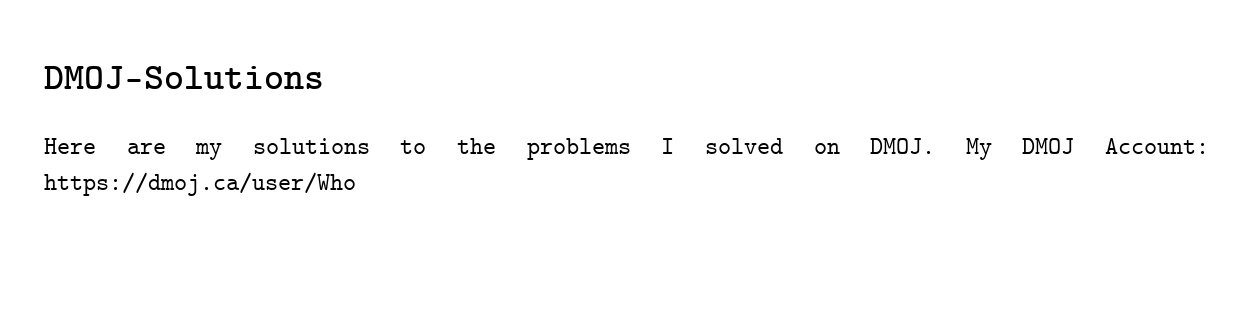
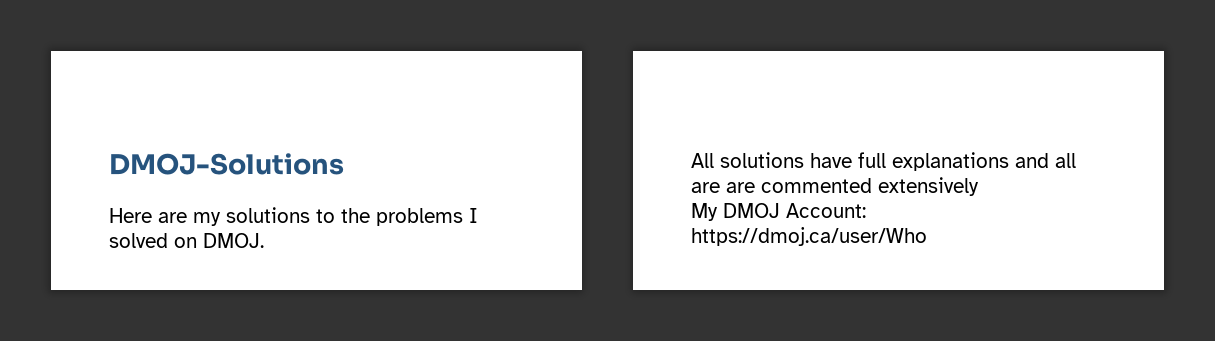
(936, 146) none -> [691,152,1076,171] [691,177,979,196] // All solutions have full explanations and all are are commented extensively //

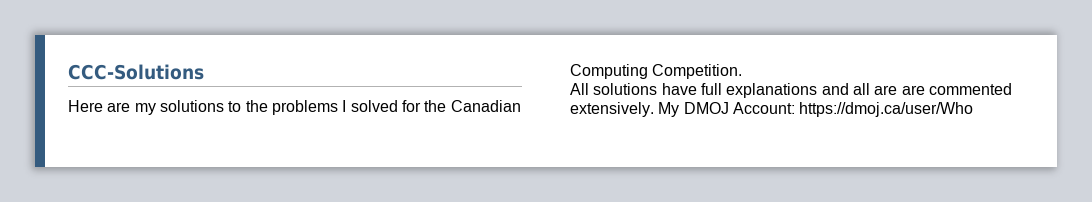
[109,153,344,175] DMOJ-Solutions -> [68,64,204,80] CCC-Solutions
[174,233,264,248] on DMOJ. -> [401,100,521,112] [570,64,743,79] for the Canadian Computing Competition.
[878,177,979,196] extensively // -> [570,102,654,117] extensively.

